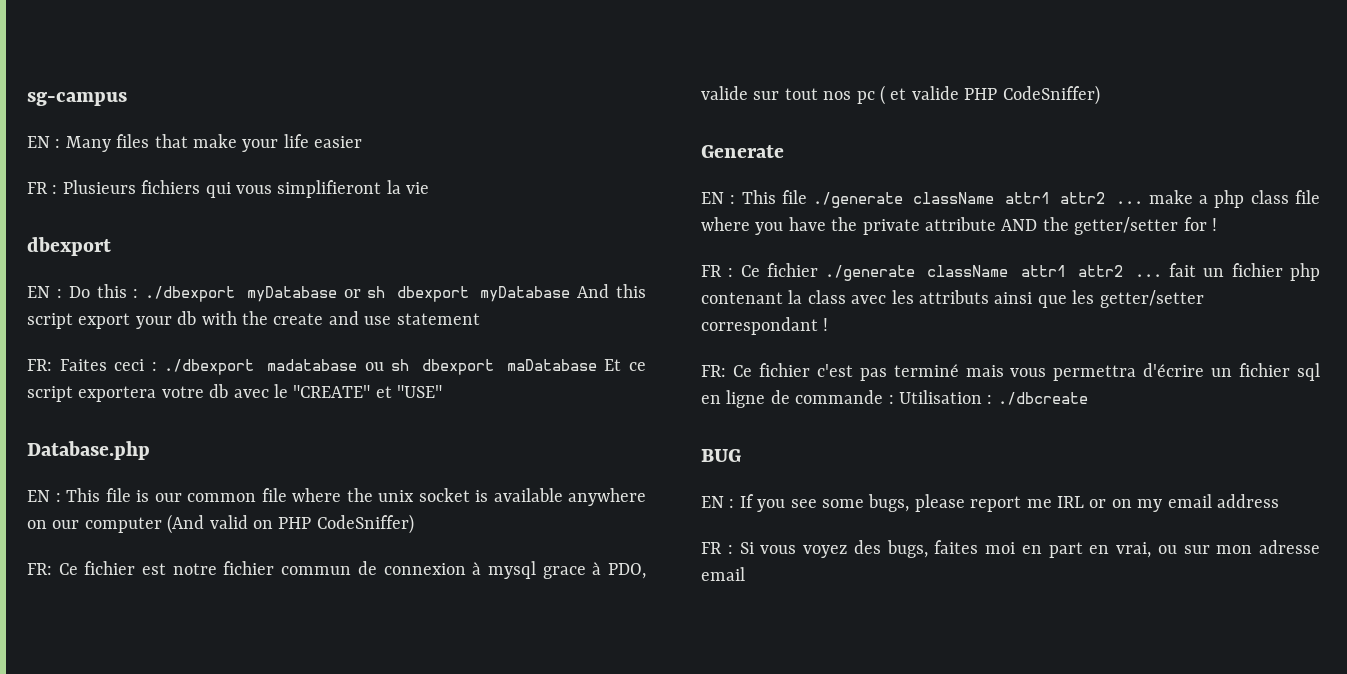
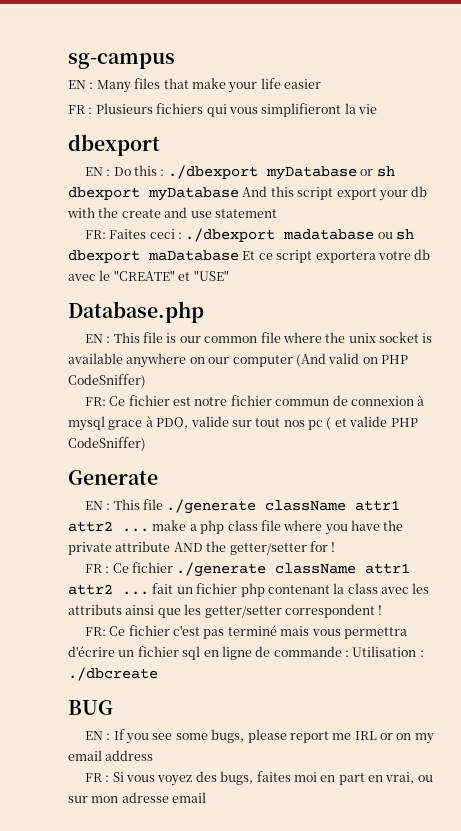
[701,317,818,335] correspondant -> [284,604,375,618] correspondent

